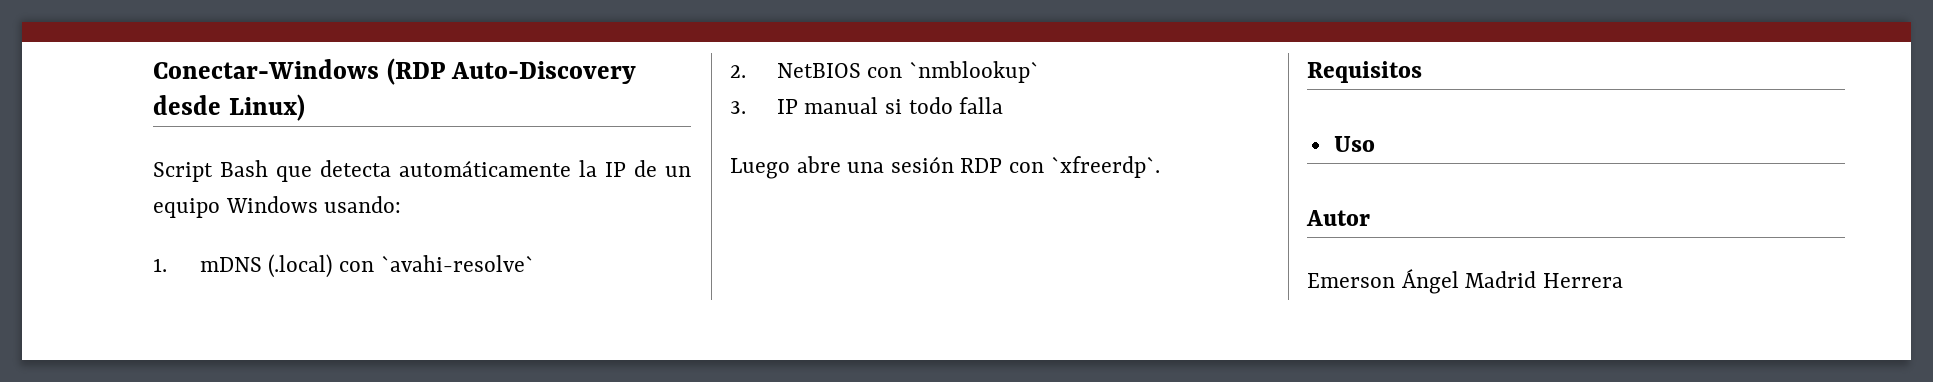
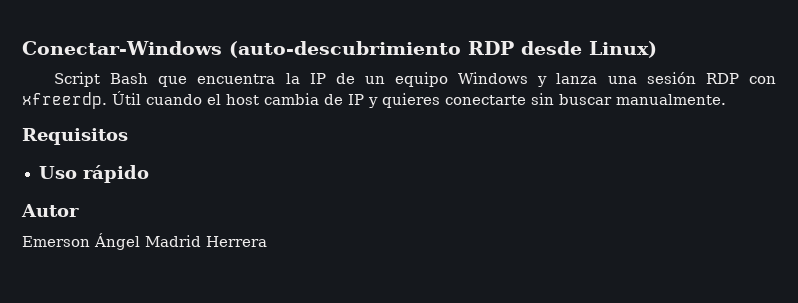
[386,58,637,85] (RDP Auto-Discovery -> [228,41,514,58] (auto-descubrimiento RDP
[320,160,571,177] detecta automáticamente -> [197,74,276,84] encuentra
[324,196,402,213] [153,254,534,278] [730,61,1039,83] [730,97,1004,114] [730,156,1160,179] usando: // 1. mDNS (.local) con `avahi-resolve` // 2. NetBIOS con `nmblookup` // 3. IP manual si todo falla // Luego abre una sesión RDP con `xfreerdp`. -> [537,72,777,87] [22,91,726,109] y lanza una sesión RDP con xfreerdp. Útil cuando el host cambia de IP y quieres conectarte sin buscar manualmente.
(1375, 144) none -> [82,165,149,183] rápido

